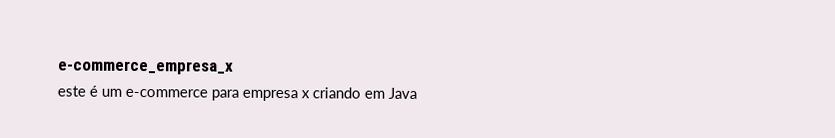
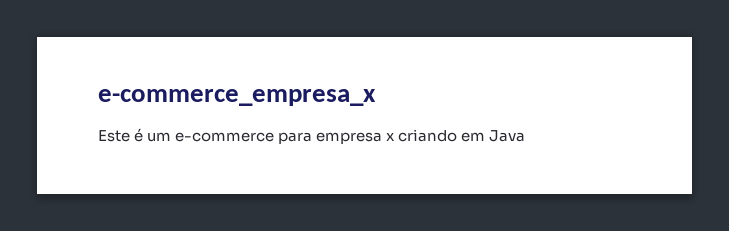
[57,85,86,97] este -> [98,130,130,142] Este

